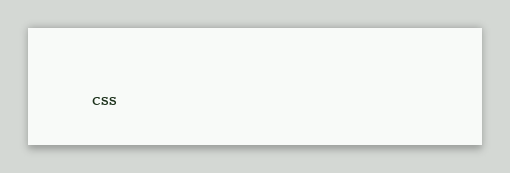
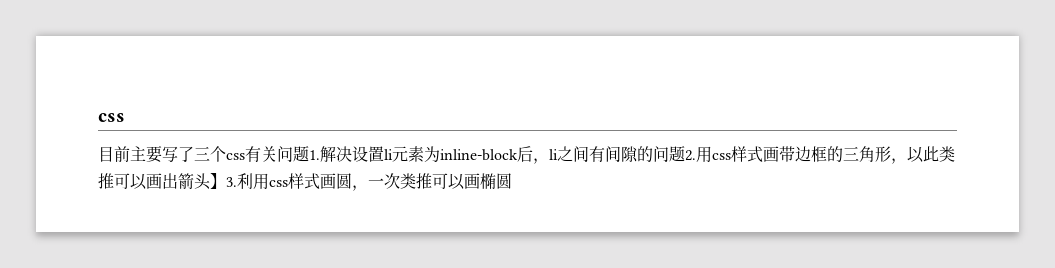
[92,97,117,105] css -> [98,113,125,122] [98,146,955,164] [98,173,512,191] css // 目前主要写了三个css有关问题1.解决设置li元素为inline-block后，li之间有间隙的问题2.用css样式画带边框的三角形，以此类推可以画出箭头】3.利用css样式画圆，一次类推可以画椭圆

